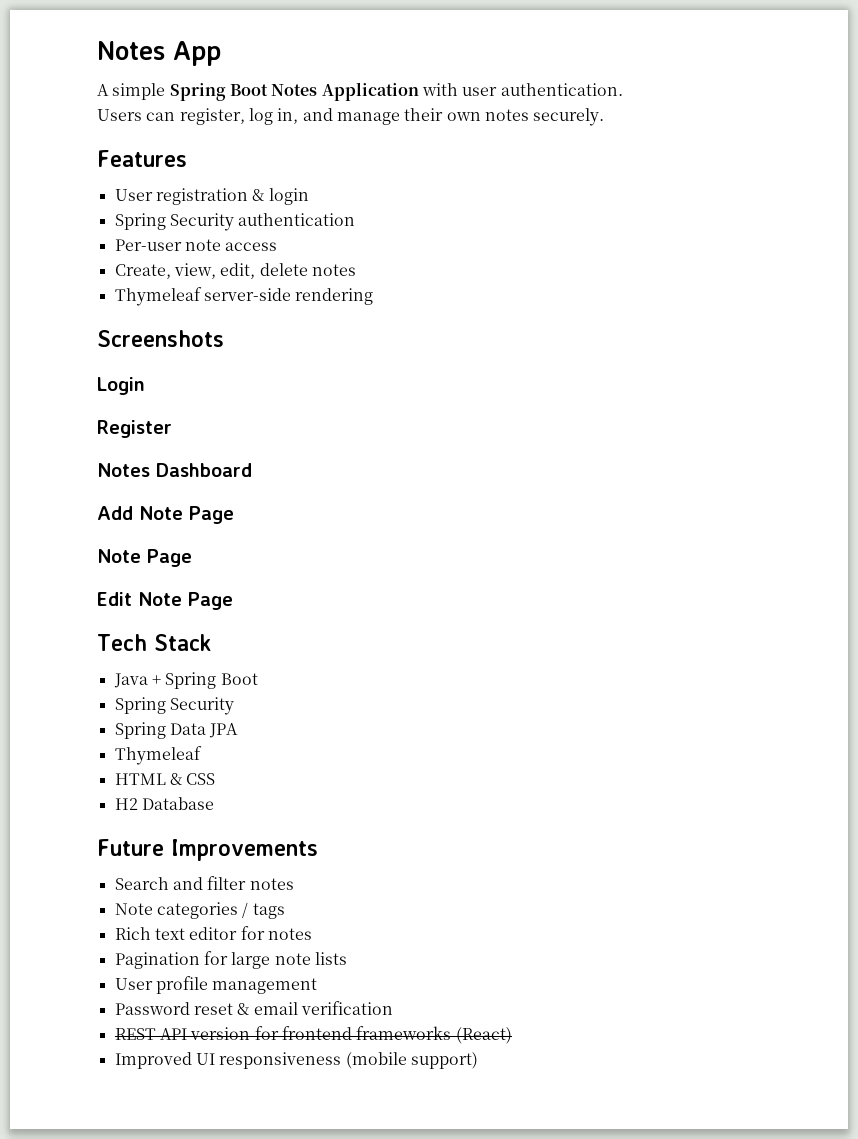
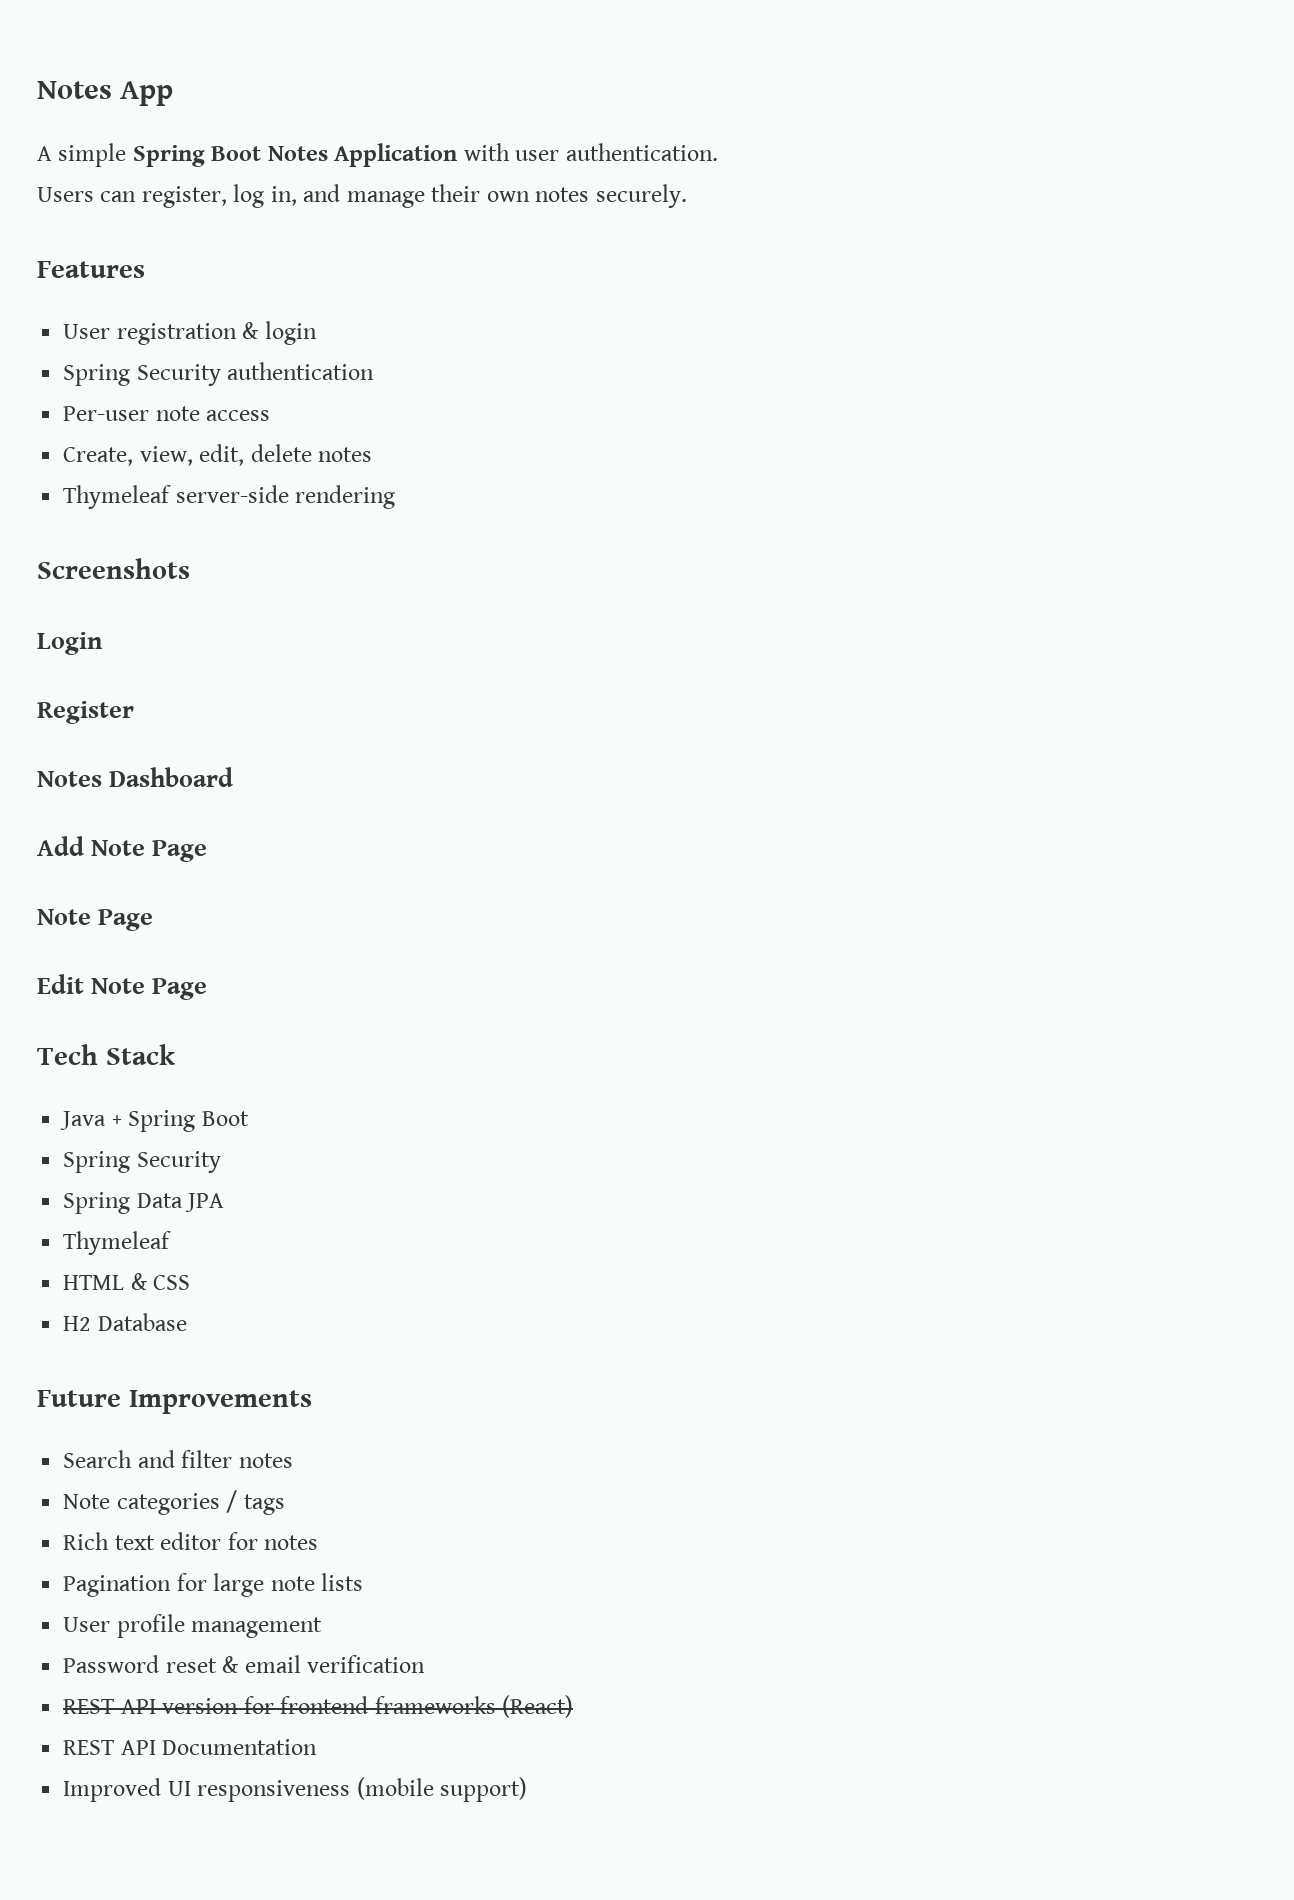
(512, 1035) none -> [63,1739,318,1755] // REST API Documentation

